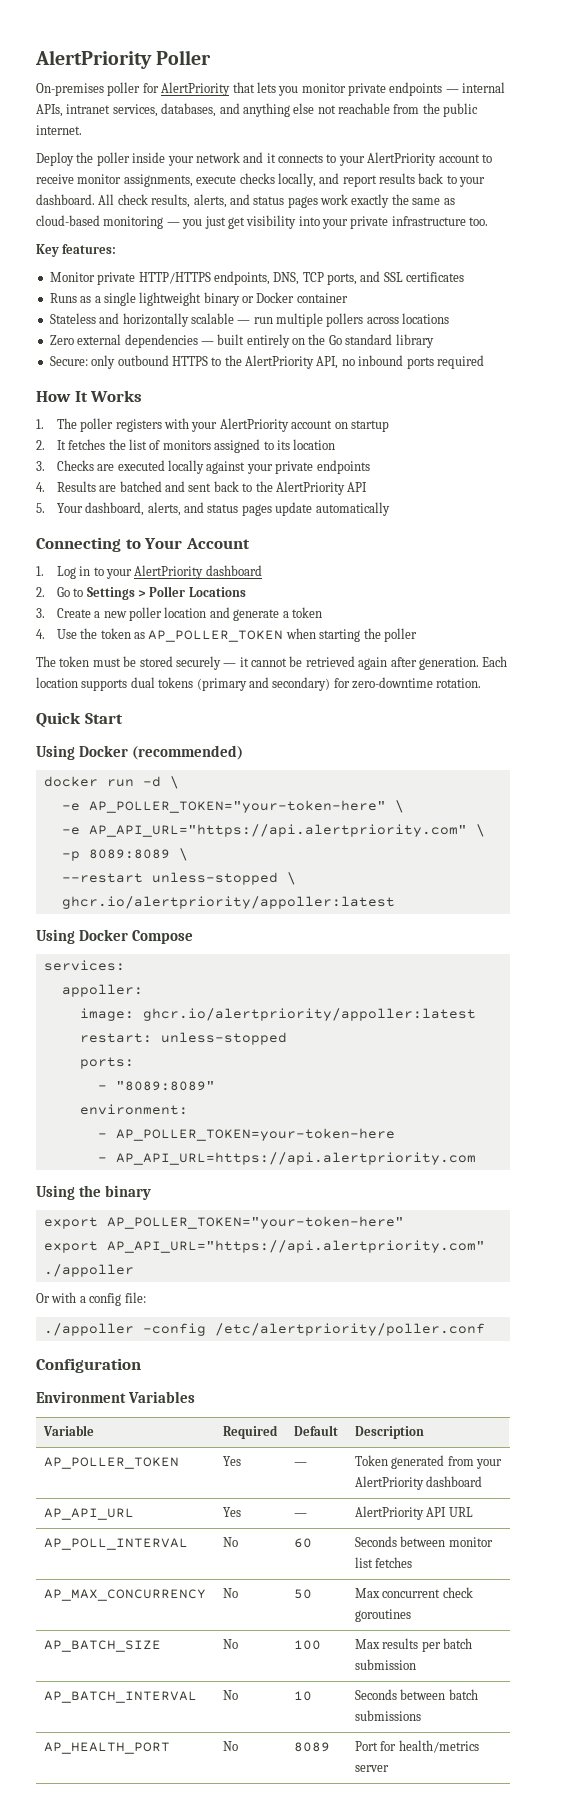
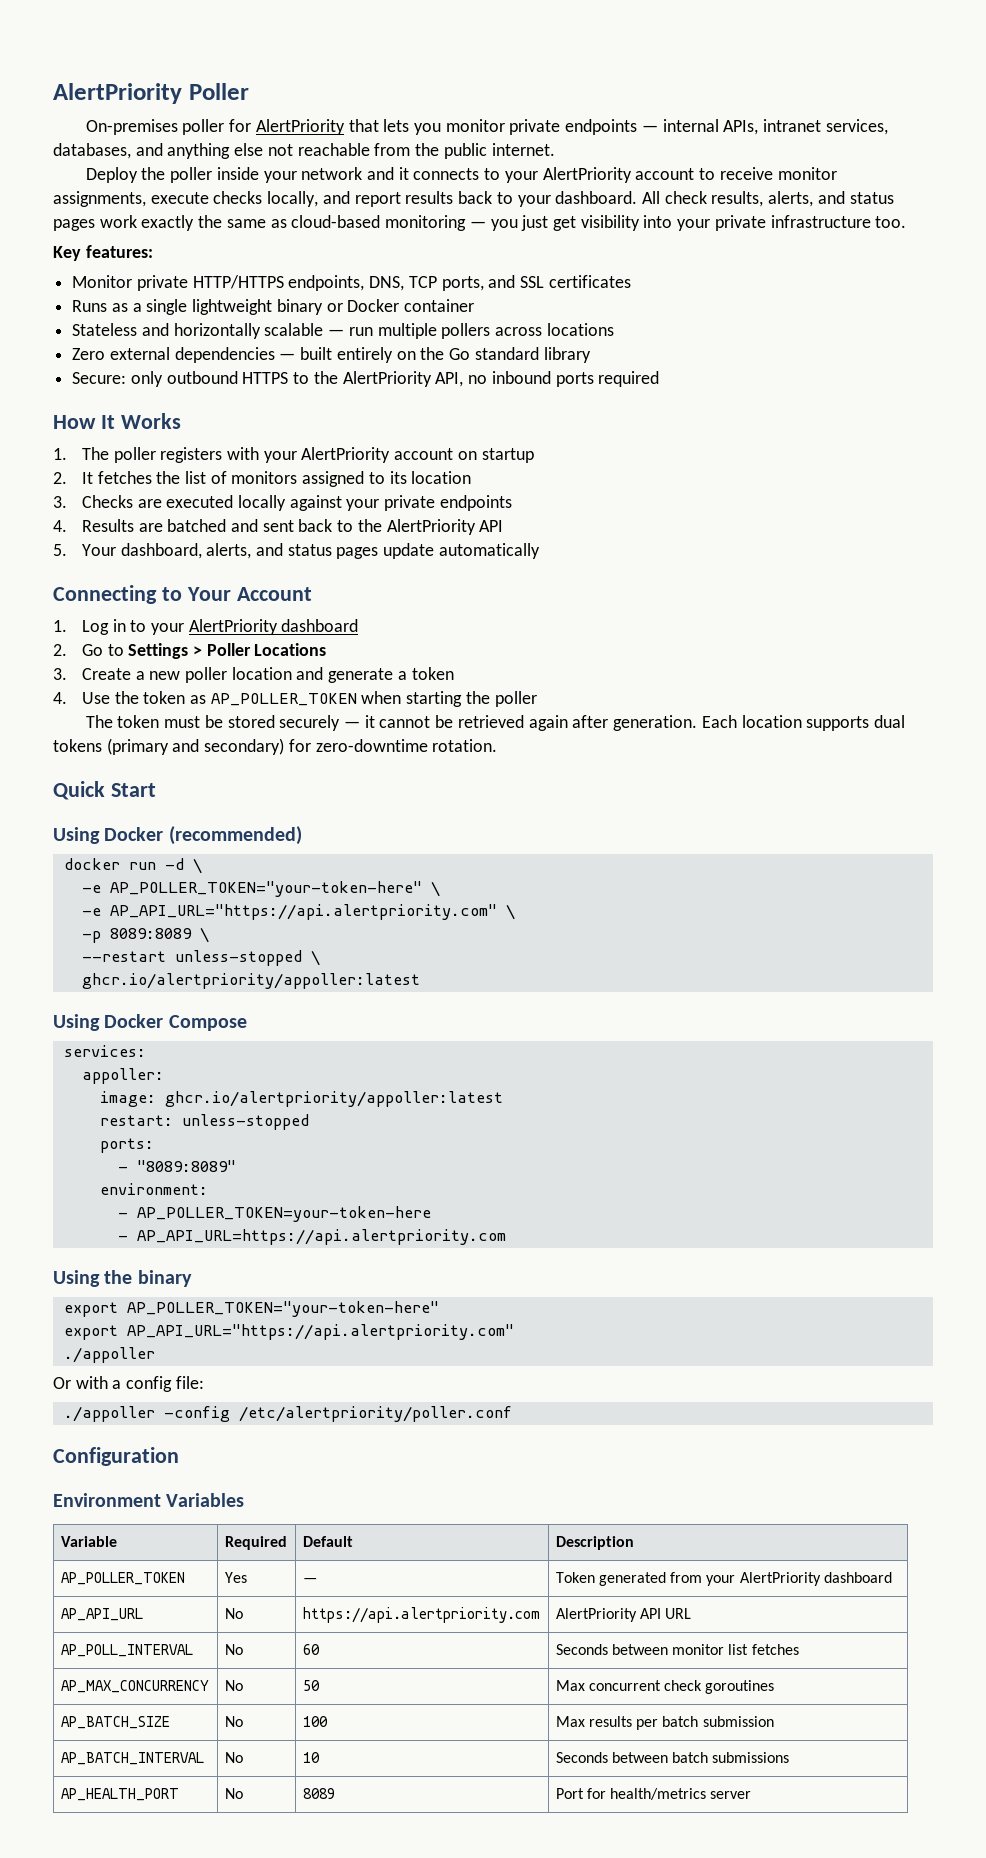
[223,1507,242,1517] [294,1513,308,1517] Yes | — -> [224,1608,243,1619] [302,1607,540,1623] No | https://api.alertpriority.com

